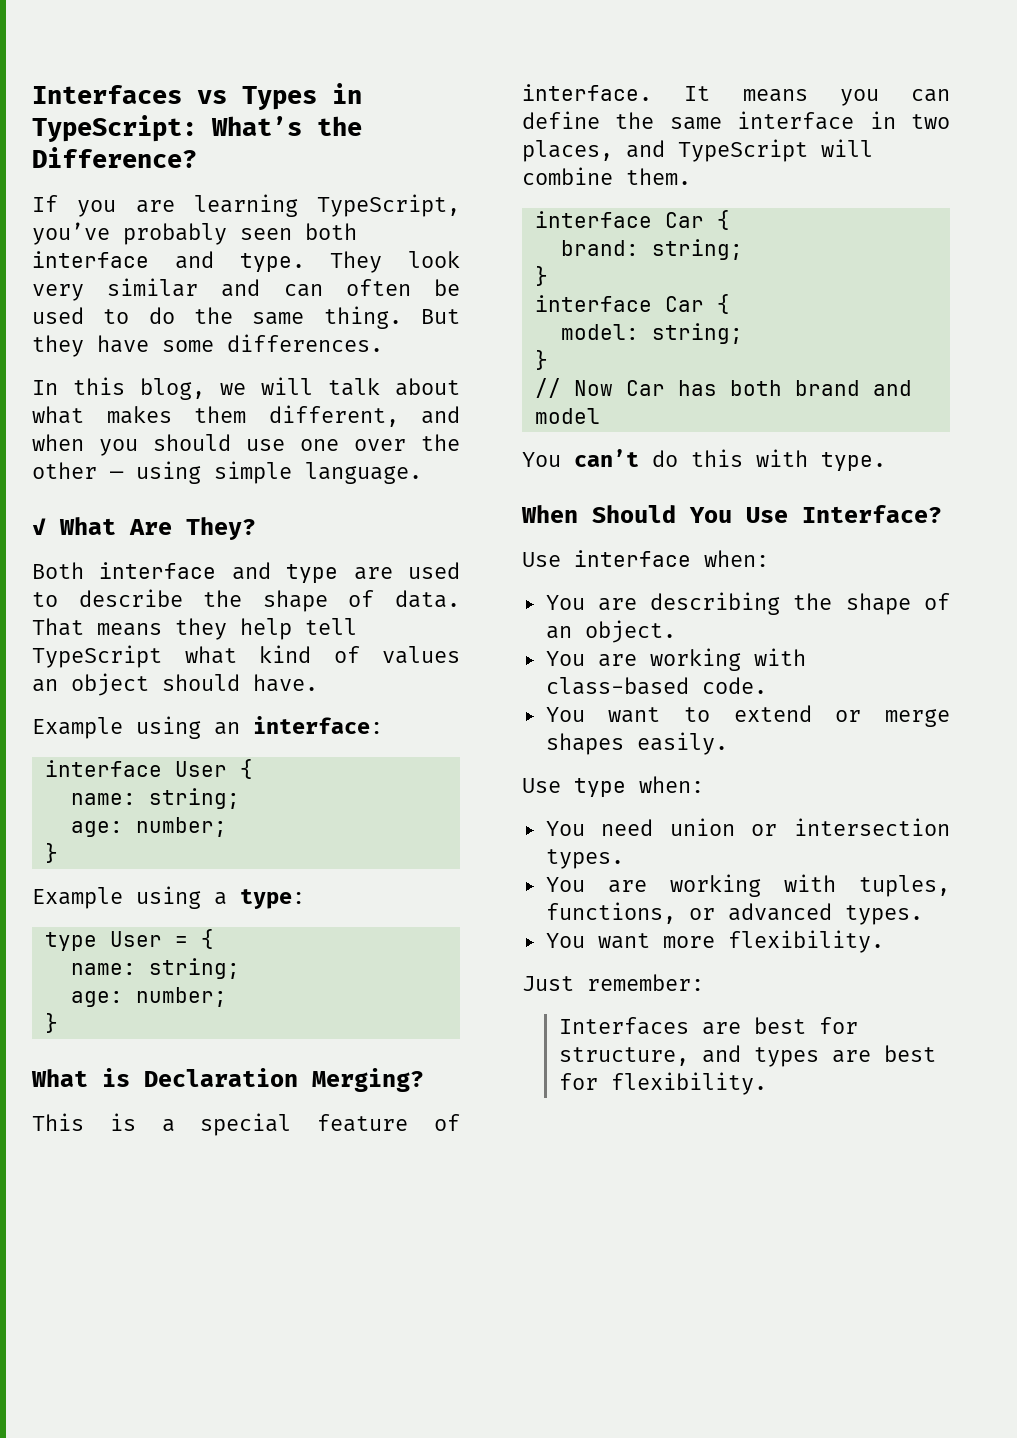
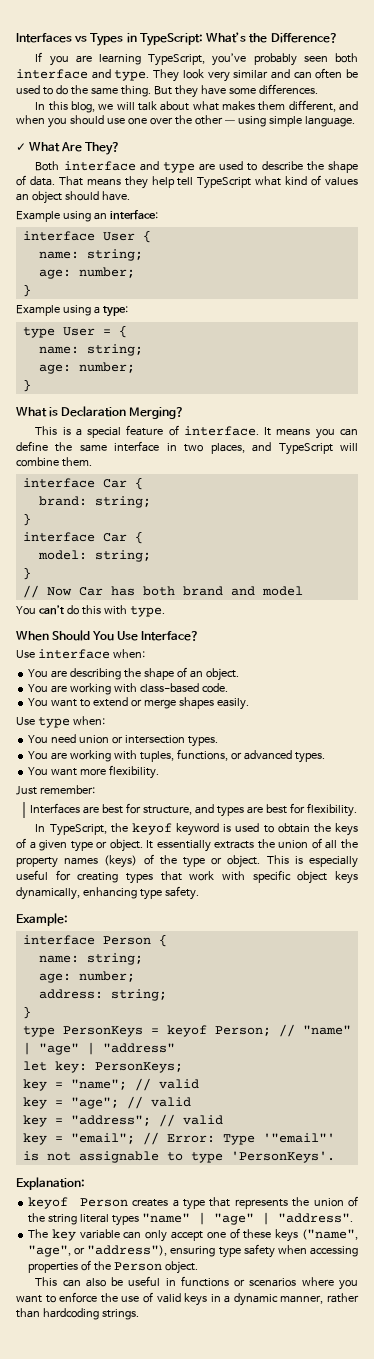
(768, 1083) none -> [35,823,359,836] [16,838,359,852] [16,854,358,868] [16,870,358,884] [16,886,199,900] [16,913,68,926] [22,934,167,947] [38,953,143,965] [38,971,135,983] [38,989,167,1001] [22,1006,31,1019] [22,1024,351,1037] [22,1042,175,1055] [22,1061,183,1073] [22,1078,199,1091] [22,1096,191,1109] [22,1114,223,1127] [22,1132,335,1145] [22,1151,335,1163] [16,1177,85,1190] [28,1196,359,1210] [28,1212,353,1226] [28,1228,358,1242] [28,1244,358,1258] [28,1260,198,1274] [35,1276,359,1290] [16,1292,359,1306] [16,1308,139,1320] // In TypeScript, the keyof keyword is used to obtain the keys of a given type or object. It essentially extracts the union of all the property names (keys) of the type or object. This is especially useful for creating types that work with specific object keys dynamically, enhancing type safety. // Example: // interface Person { // name: string; // age: number; // address: string; // } // type PersonKeys = keyof Person; // "name" | "age" | "address" // let key: PersonKeys; // key = "name"; // valid // key = "age"; // valid // key = "address"; // valid // key = "email"; // Error: Type '"email"' is not assignable to type 'PersonKeys'. // Explanation: // keyof Person creates a type that represents the union of the string literal types "name" | "age" | "address". // The key variable can only accept one of these keys ("name", "age", or "address"), ensuring type safety when accessing properties of the Person object. // This can also be useful in functions or scenarios where you want to enforce the use of valid keys in a dynamic manner, rather than hardcoding strings.

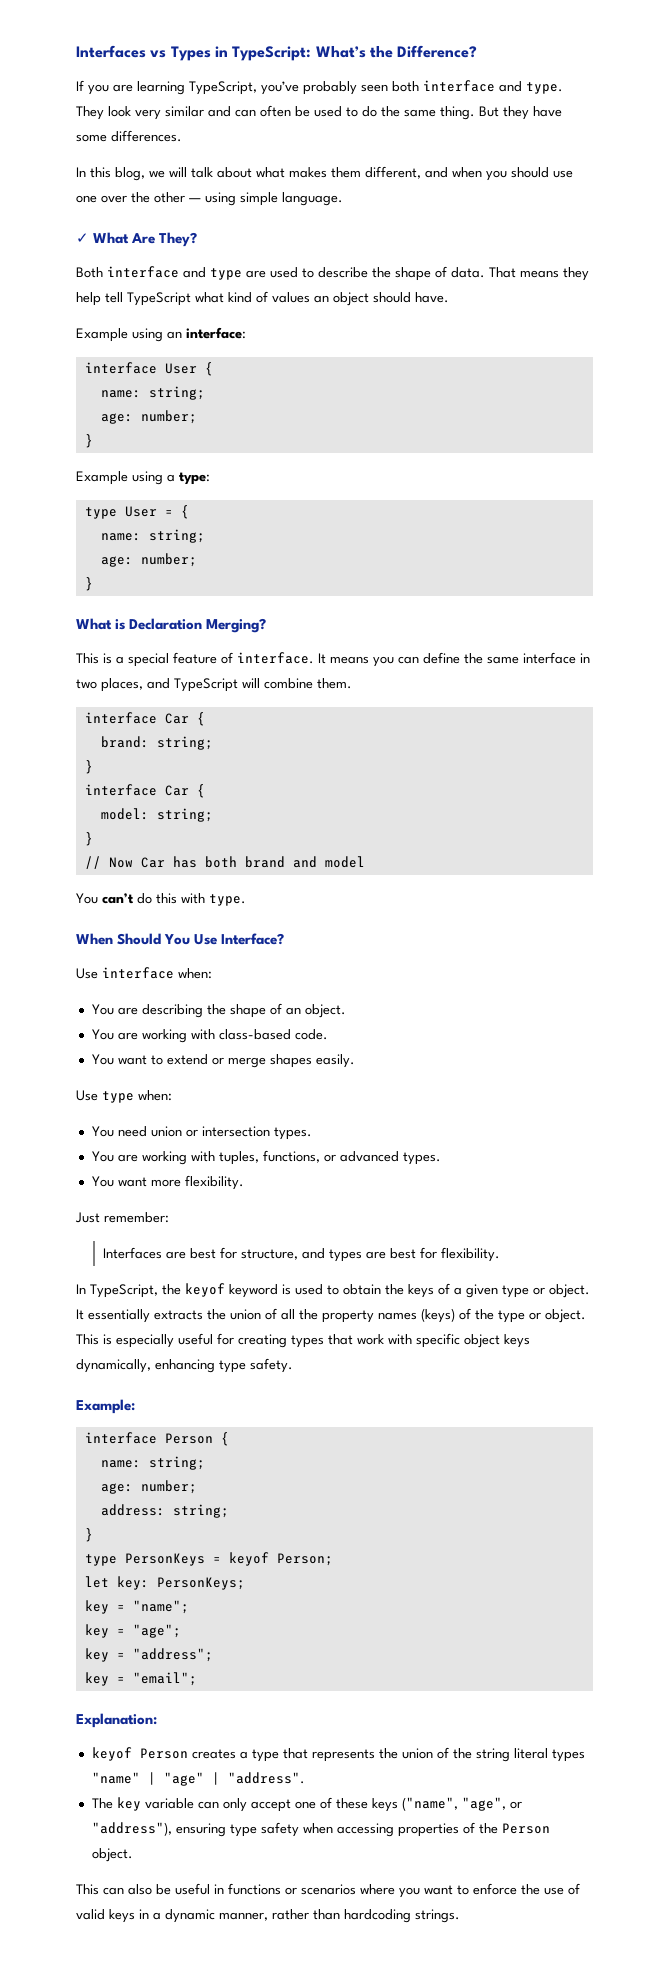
[278,1024,351,1037] [22,1042,175,1055] // "name" | "age" | "address" -> (333, 1559) none
[134,1078,199,1091] // valid -> (189, 1607) none
[126,1096,191,1109] // valid -> (181, 1631) none
[158,1114,223,1127] // valid -> (213, 1655) none
[142,1132,335,1145] [22,1151,335,1163] // Error: Type '"email"' is not assignable to type 'PersonKeys'. -> (197, 1679) none

